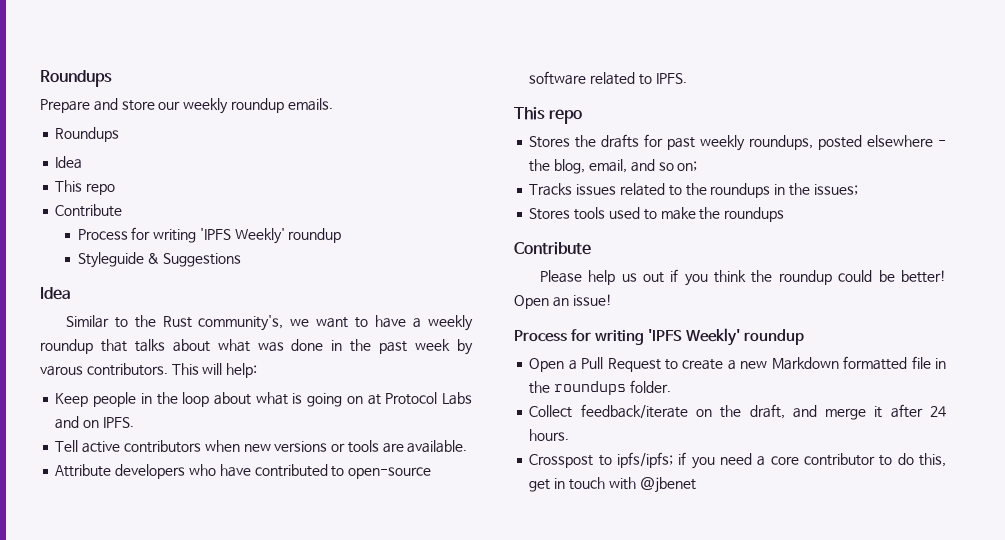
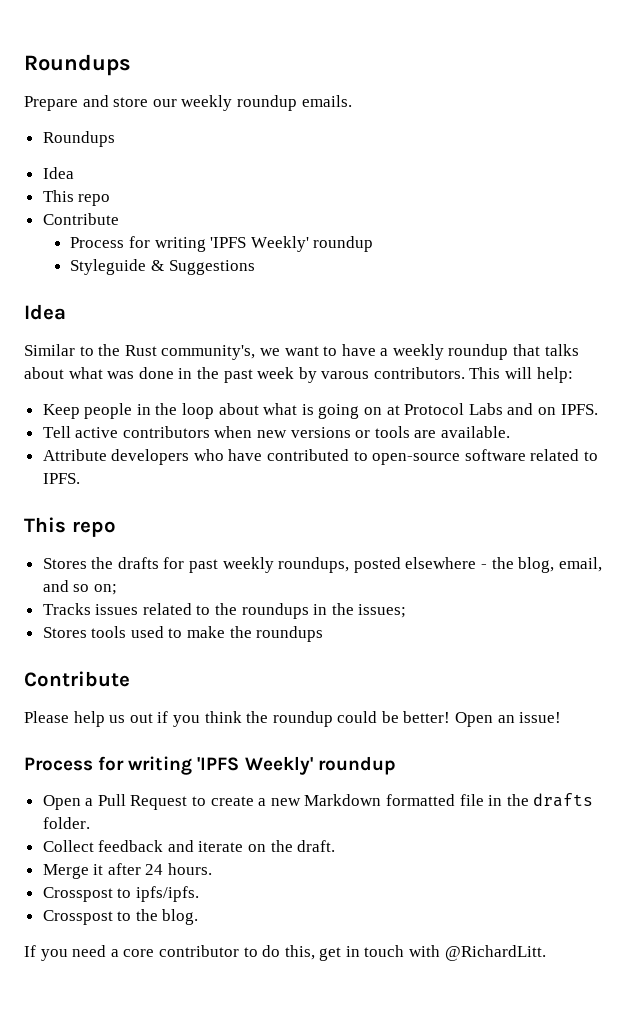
[554,381,627,395] roundups -> [533,793,594,807] drafts
[580,404,867,420] feedback/iterate on the draft, and merge -> [98,840,336,852] [42,864,89,879] feedback and iterate on the draft. // Merge
[617,452,687,468] ipfs/ipfs; if -> [135,886,199,902] [42,909,199,925] [24,945,36,957] ipfs/ipfs. // Crosspost to the blog. // If
[639,477,696,493] @jbenet -> [444,945,546,961] @RichardLitt.

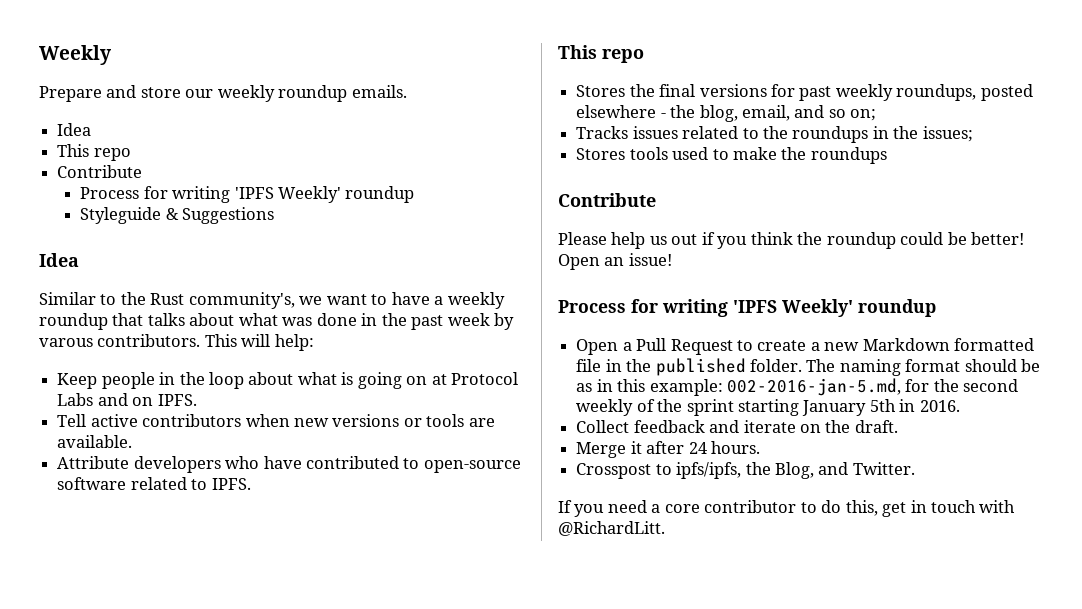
[24,54,131,76] Roundups -> [39,45,111,65] Weekly
[42,131,115,147] // Roundups -> (407, 91) none
[117,557,159,569] drafts -> [659,84,767,97] final versions
[533,793,594,807] drafts -> [655,358,746,376] published
(90, 823) none -> [806,359,1041,376] [576,378,1019,396] [576,399,960,416] The naming format should be as in this example: 002-2016-jan-5.md, for the second weekly of the sprint starting January 5th in 2016.
[135,886,199,902] [42,909,199,925] ipfs/ipfs. // Crosspost to the blog. -> [676,462,915,479] ipfs/ipfs, the Blog, and Twitter.

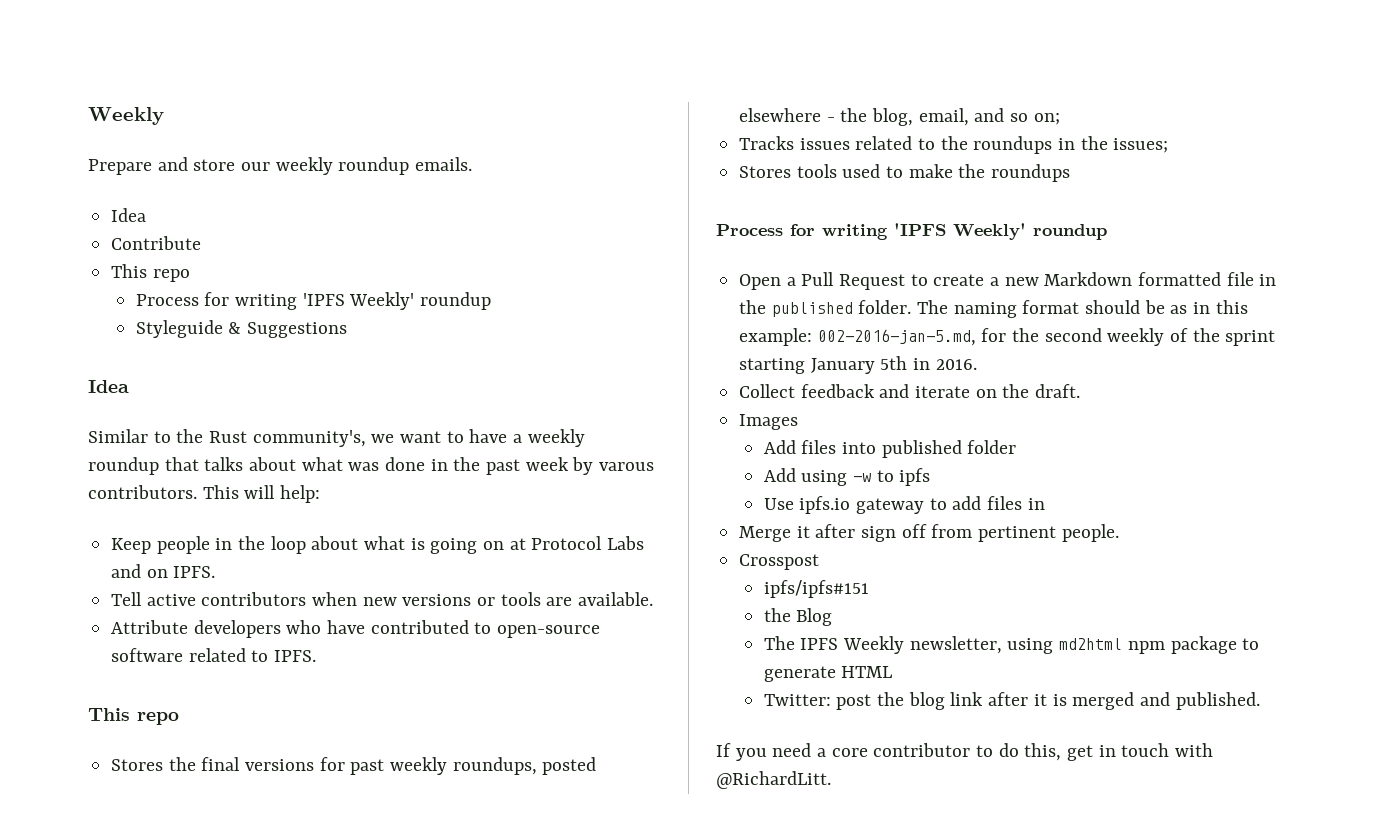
[57,144,131,161] [57,165,143,178] // This repo // Contribute -> [111,236,202,250] [111,264,190,282] // Contribute // This repo
[558,193,656,207] [558,232,1025,249] [558,253,672,270] // Contribute // Please help us out if you think the roundup could be better! Open an issue! -> (1071, 173) none
[576,441,760,458] [576,462,915,479] Merge it after 24 hours. // Crosspost to ipfs/ipfs, the Blog, and Twitter. -> [739,414,799,430] [763,440,1017,458] [763,468,931,486] [763,496,1045,514] [739,524,1119,542] [739,554,820,570] [763,580,869,598] [763,608,833,626] [763,636,1260,654] [763,666,893,682] [763,692,1260,710] Images // Add files into published folder // Add using -w to ipfs // Use ipfs.io gateway to add files in // Merge it after sign off from pertinent people. // Crosspost // ipfs/ipfs#151 // the Blog // The IPFS Weekly newsletter, using md2html npm package to generate HTML // Twitter: post the blog link after it is merged and published.

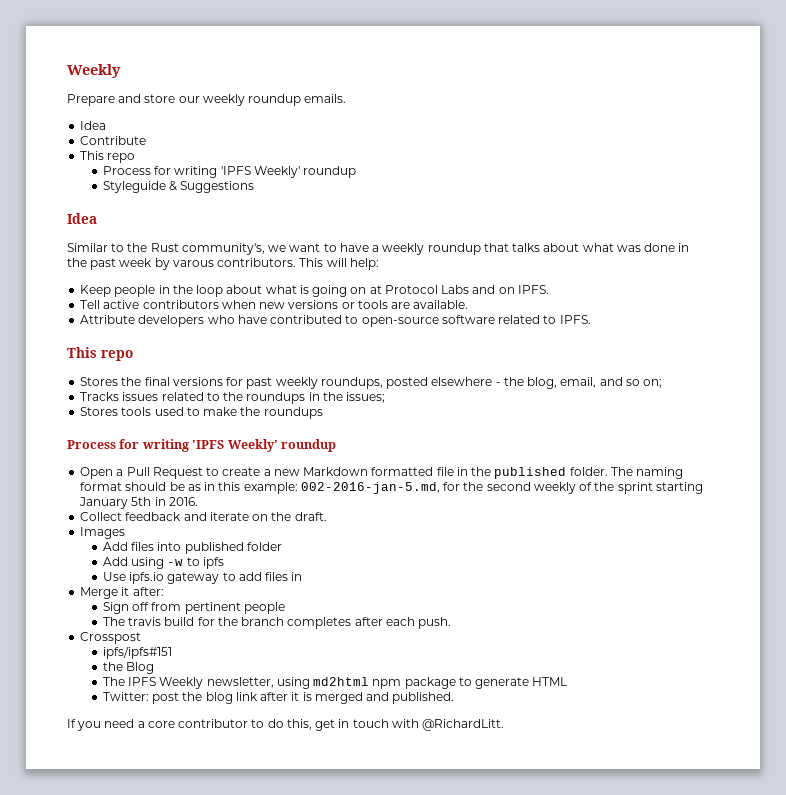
[815,524,897,542] after sign -> [132,587,164,596] [102,602,129,614] after: // Sign
[1061,524,1119,542] people. -> [243,602,285,614] [102,617,452,629] people // The travis build for the branch completes after each push.

